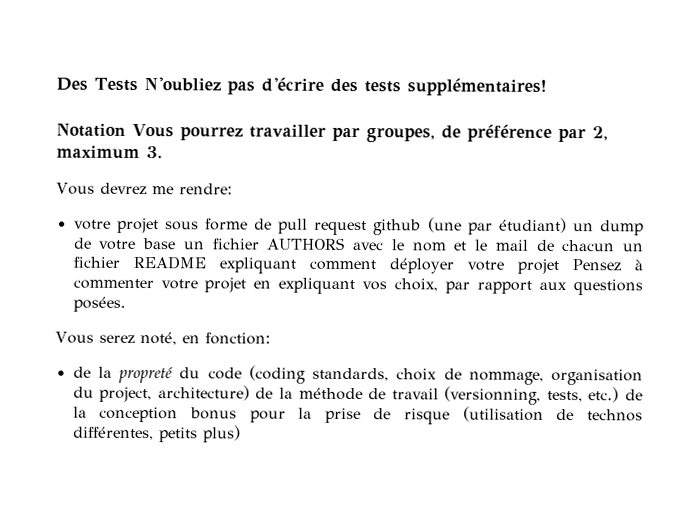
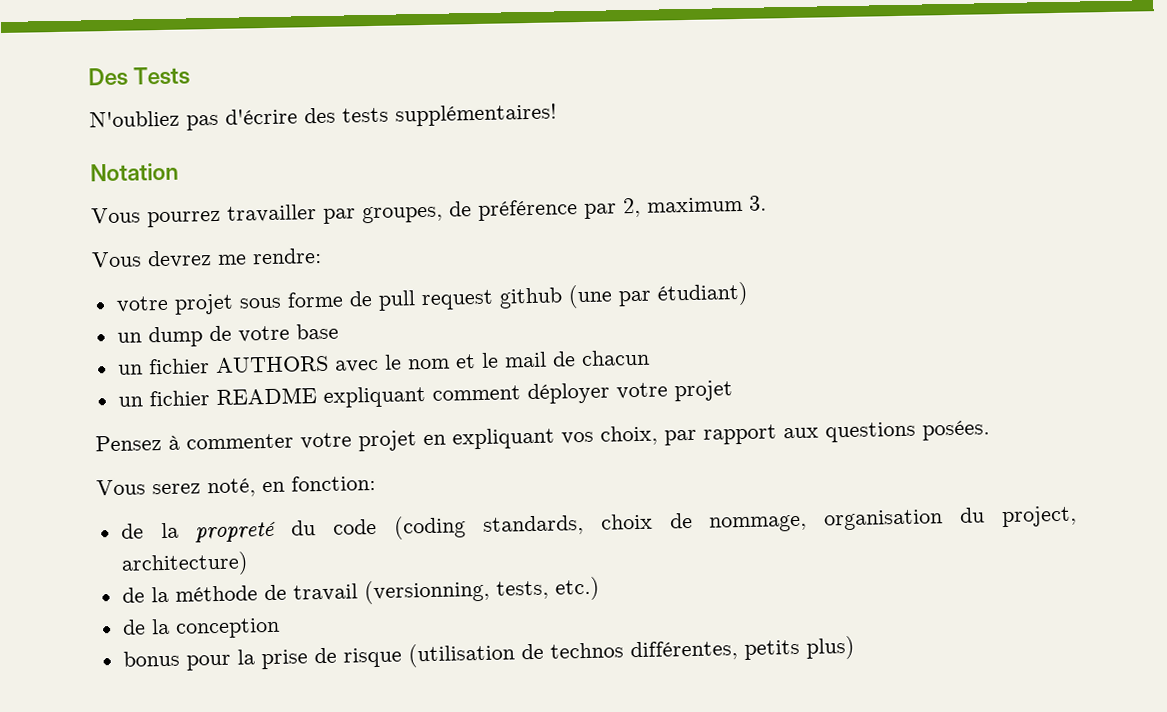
(138, 84) none -> (191, 76) //
(126, 130) none -> (179, 172) //
(567, 225) none -> (749, 294) //
(177, 244) none -> (339, 331) //
(616, 246) none -> (650, 358) //
(559, 266) none -> (733, 391) //
(250, 393) none -> (249, 564) //
(620, 395) none -> (600, 588) //
(179, 414) none -> (280, 628) //

